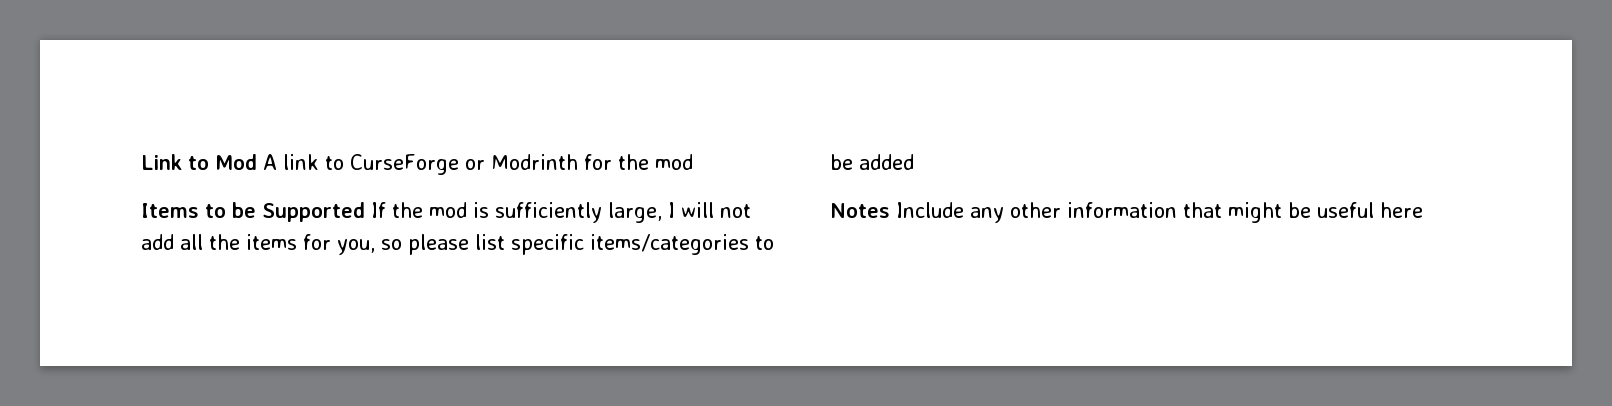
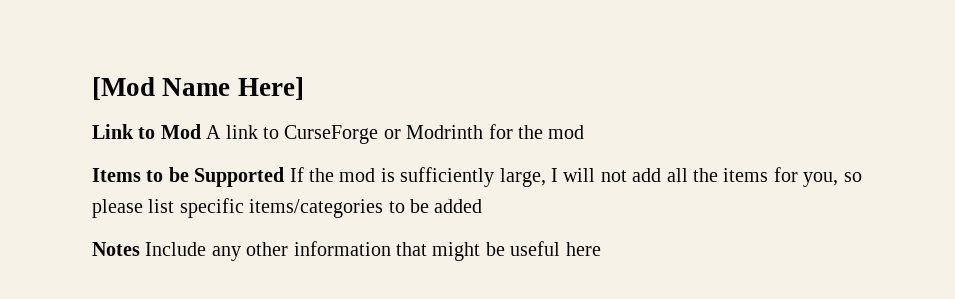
(141, 162) none -> [92,77,304,100] [Mod Name Here] //

